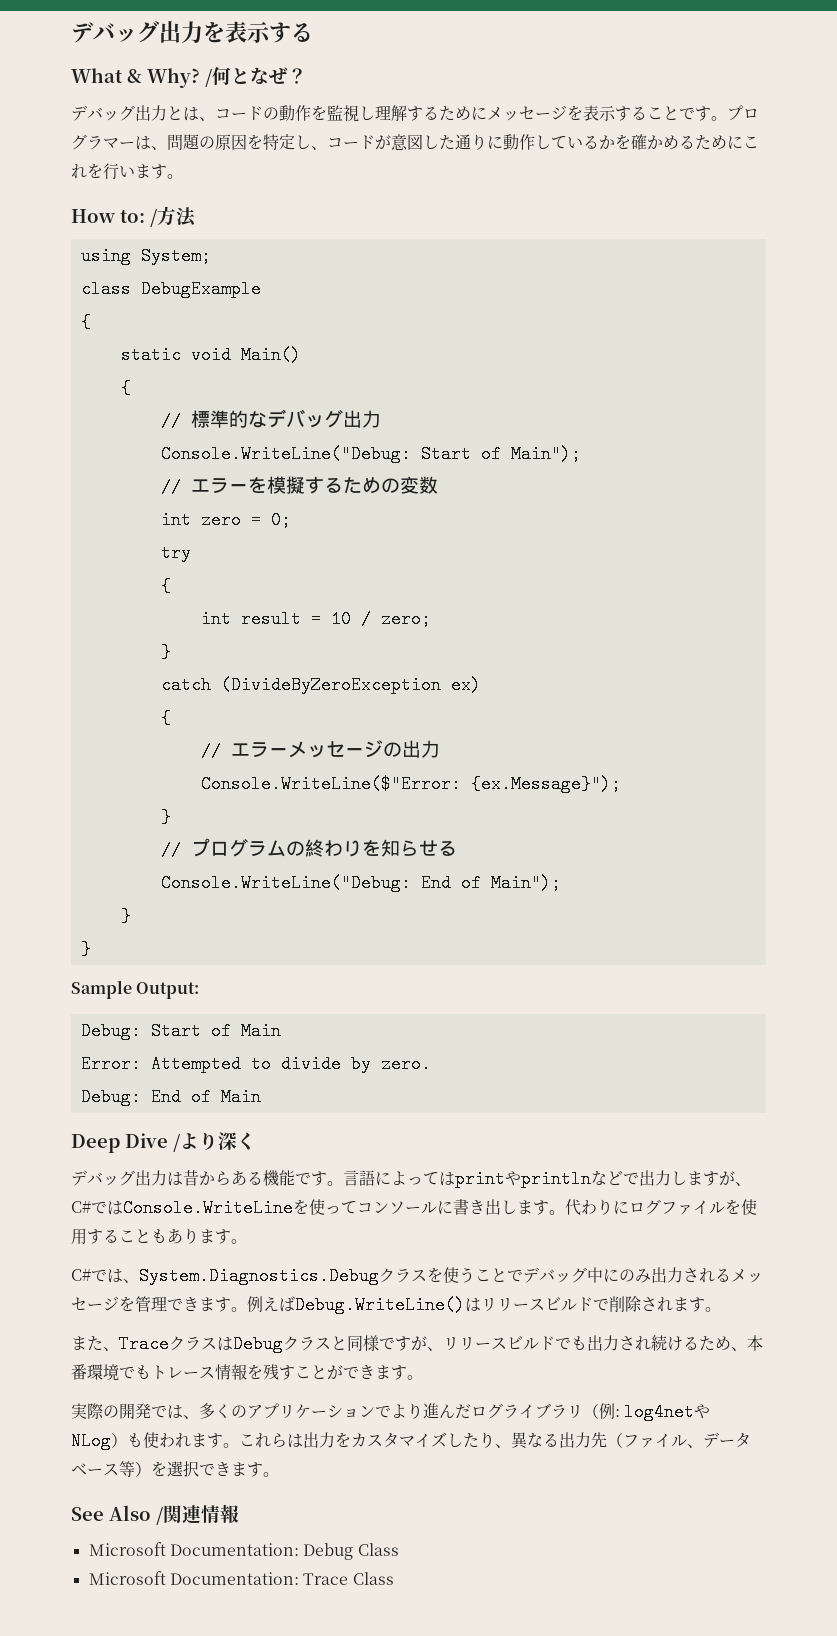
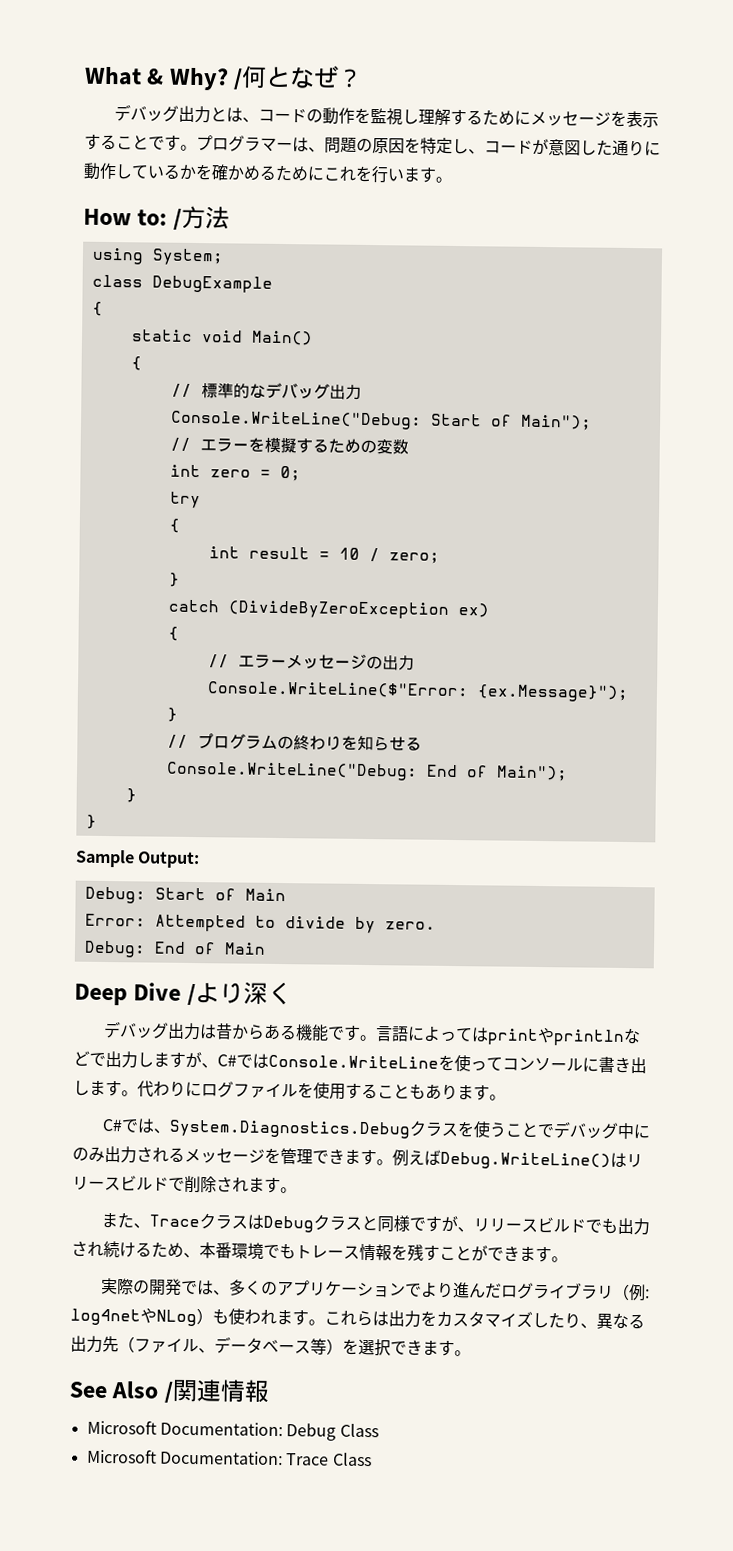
[71,21,313,44] デバッグ出力を表示する // -> (84, 76) none

